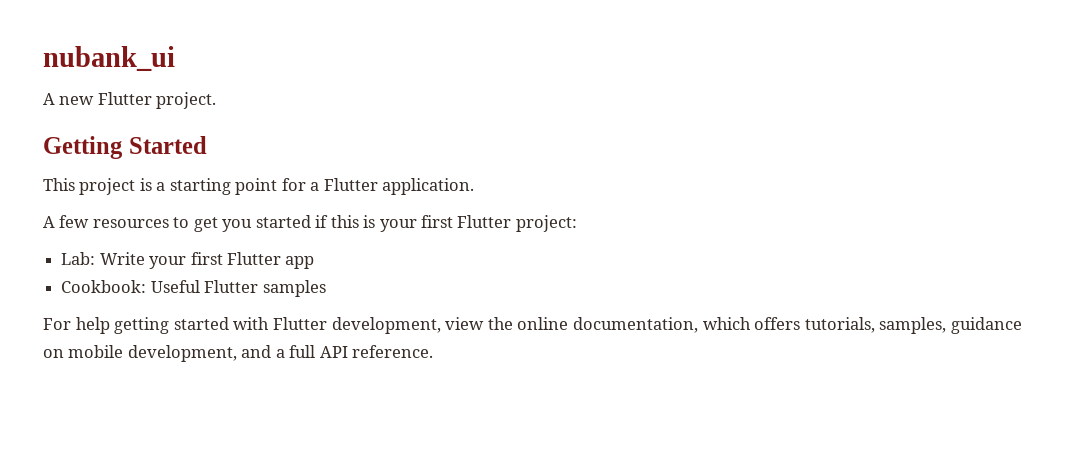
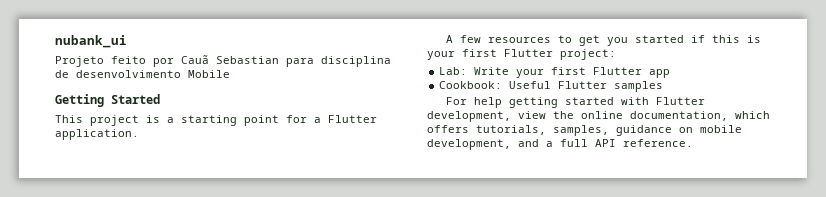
[43,92,217,109] A new Flutter project. -> [55,55,391,67] [55,70,230,78] Projeto feito por Cauã Sebastian para disciplina de desenvolvimento Mobile

